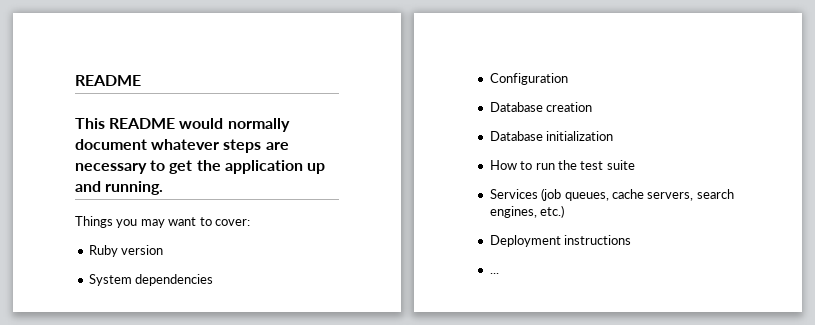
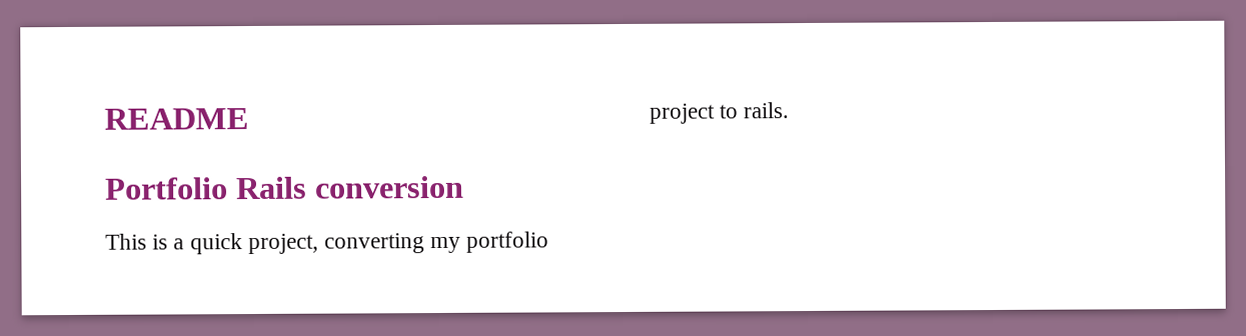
[75,118,290,132] [75,139,289,153] [75,160,325,174] [75,181,164,195] [75,216,250,228] [88,245,164,257] [88,274,214,286] [489,73,568,85] [489,102,593,112] [489,131,614,141] [489,160,635,170] [489,188,734,201] [489,205,565,218] [489,235,632,247] [489,273,499,274] This README would normally document whatever steps are necessary to get the application up and running. // Things you may want to cover: // Ruby version // System dependencies // Configuration // Database creation // Database initialization // How to run the test suite // Services (job queues, cache servers, search engines, etc.) // Deployment instructions // ... -> [105,175,464,200] [105,231,550,255] [649,102,790,124] Portfolio Rails conversion // This is a quick project, converting my portfolio project to rails.

